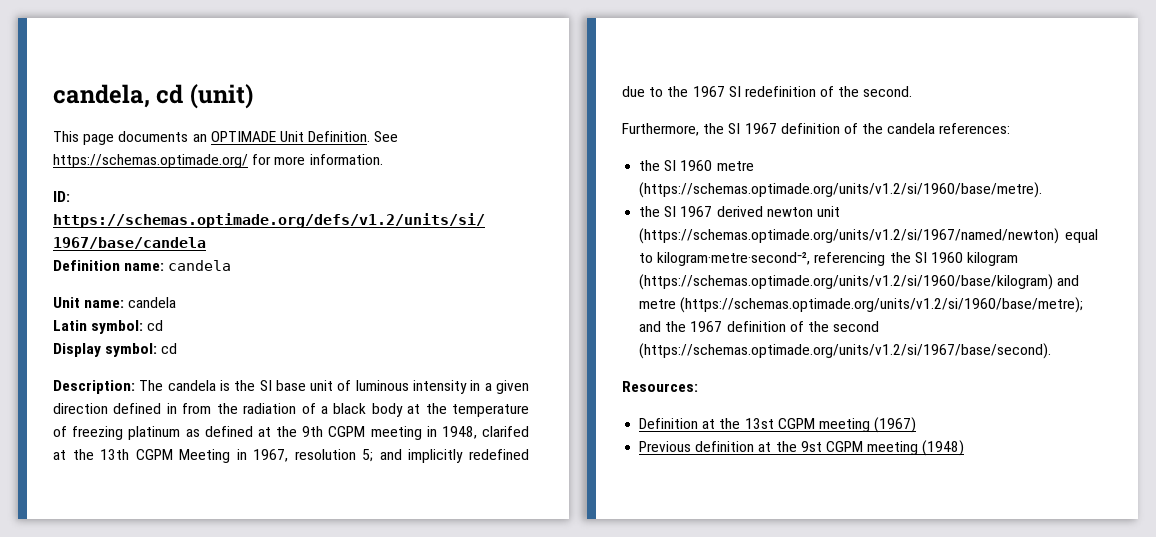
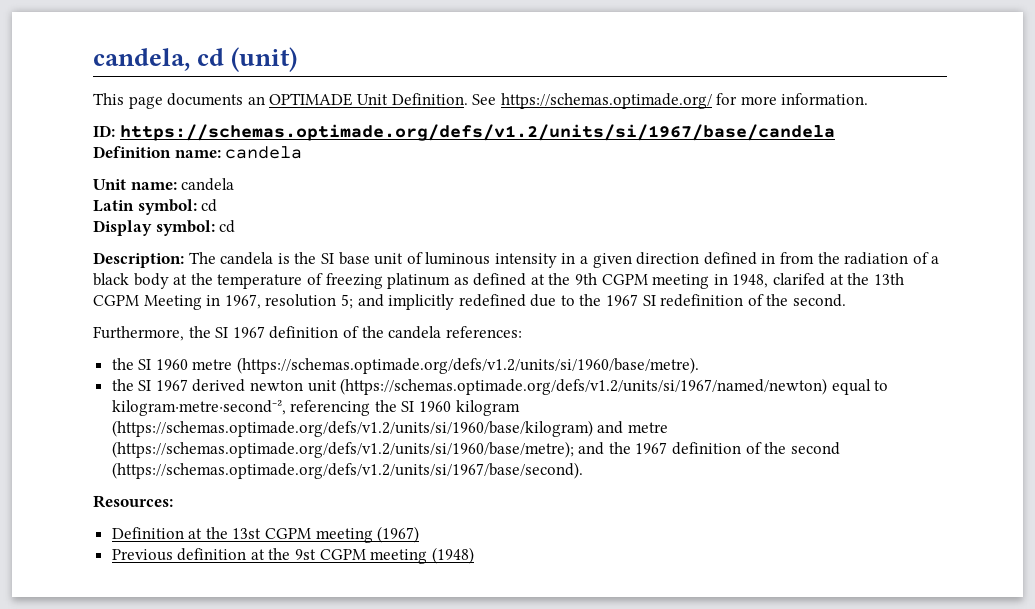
[639,182,1043,198] (https://schemas.optimade.org/units/v1.2/si/1960/base/metre). -> [237,357,700,374] (https://schemas.optimade.org/defs/v1.2/units/si/1960/base/metre).
[639,228,1060,244] (https://schemas.optimade.org/units/v1.2/si/1967/named/newton) -> [340,378,828,395] (https://schemas.optimade.org/defs/v1.2/units/si/1967/named/newton)
[639,274,1054,290] (https://schemas.optimade.org/units/v1.2/si/1960/base/kilogram) -> [111,420,593,437] (https://schemas.optimade.org/defs/v1.2/units/si/1960/base/kilogram)
[680,297,1084,313] (https://schemas.optimade.org/units/v1.2/si/1960/base/metre); -> [111,441,574,458] (https://schemas.optimade.org/defs/v1.2/units/si/1960/base/metre);
[639,343,1052,359] (https://schemas.optimade.org/units/v1.2/si/1967/base/second). -> [111,462,583,479] (https://schemas.optimade.org/defs/v1.2/units/si/1967/base/second).

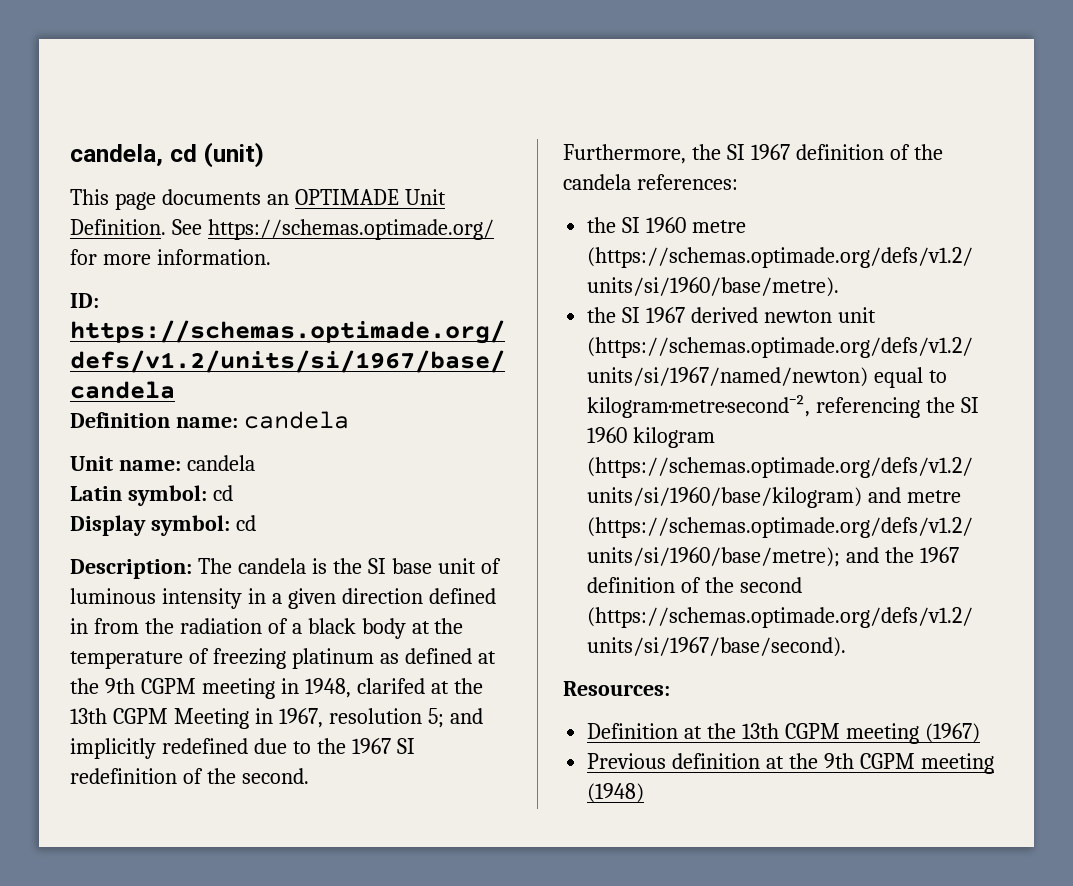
[232,528,262,539] 13st -> [742,723,780,739] 13th
[295,549,317,560] 9st -> [823,753,854,769] 9th

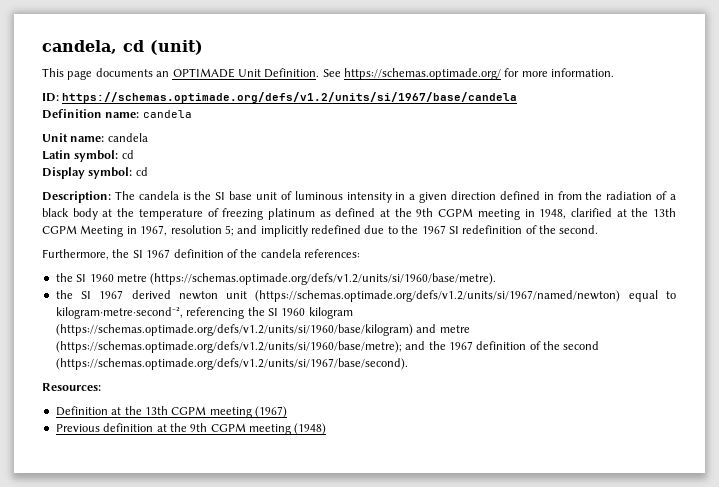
[356,678,425,694] clarifed -> [570,208,612,217] clarified

